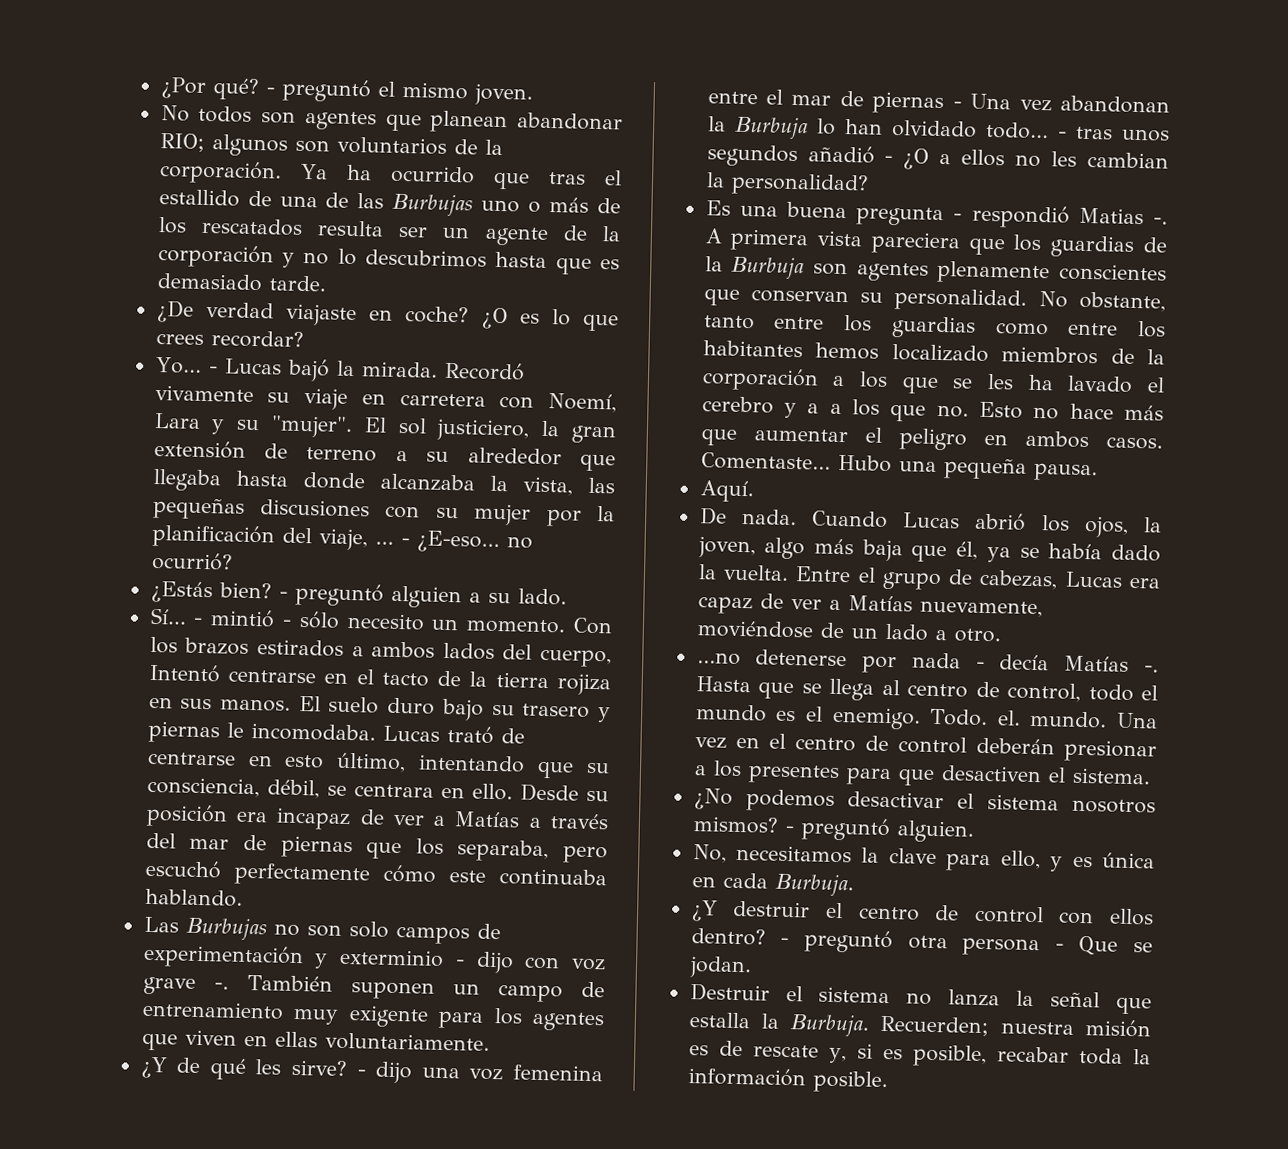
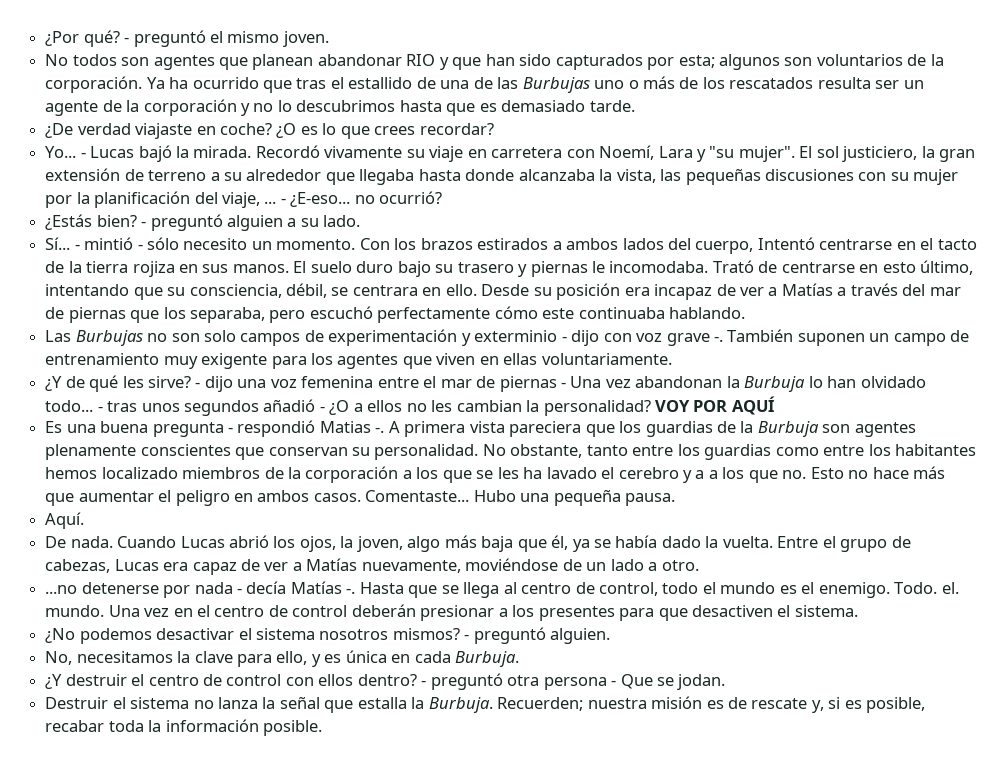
[159,133,205,152] RIO; -> [406,54,715,70] RIO y que han sido capturados por esta;
[236,415,354,439] su "mujer". -> [709,146,795,162] "su mujer".
[382,725,494,744] Lucas trató -> [712,260,754,273] Trató
(869, 184) none -> [654,396,775,415] VOY POR AQUÍ

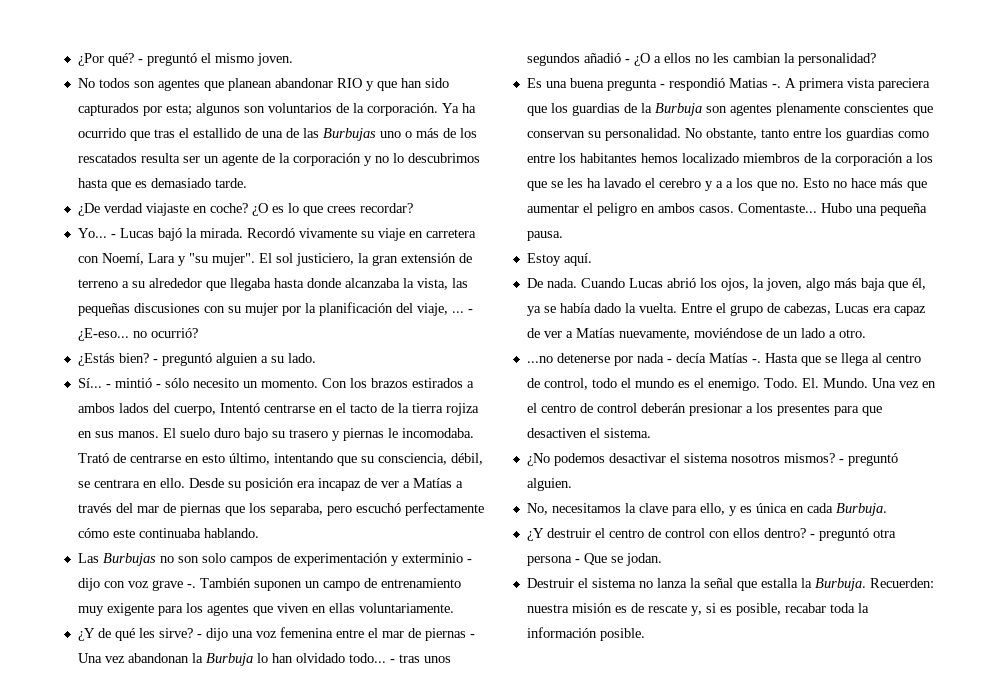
[654,396,775,415] VOY POR AQUÍ -> (876, 59) none
[45,512,85,529] Aquí. -> [526,253,592,266] Estoy aquí.
[941,582,959,594] [45,605,105,617] el. mundo. -> [801,378,868,388] El. Mundo.
[497,697,584,711] Recuerden; -> [869,578,934,588] Recuerden:

